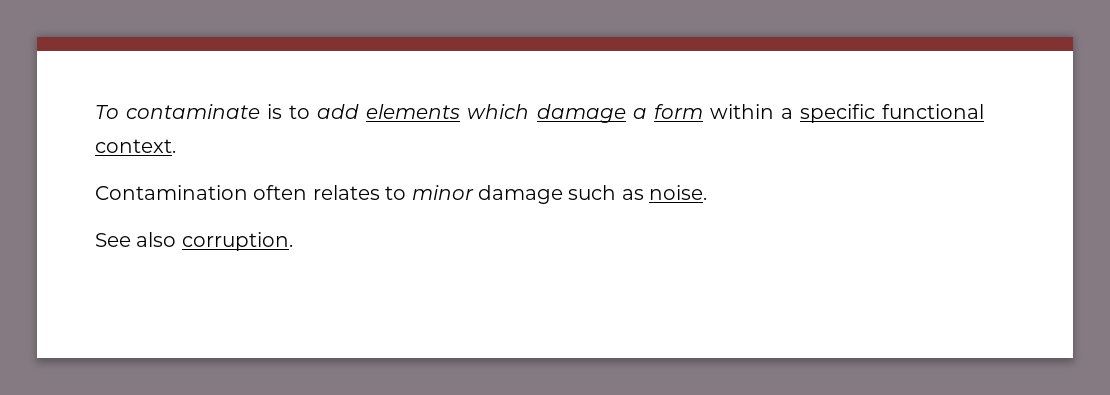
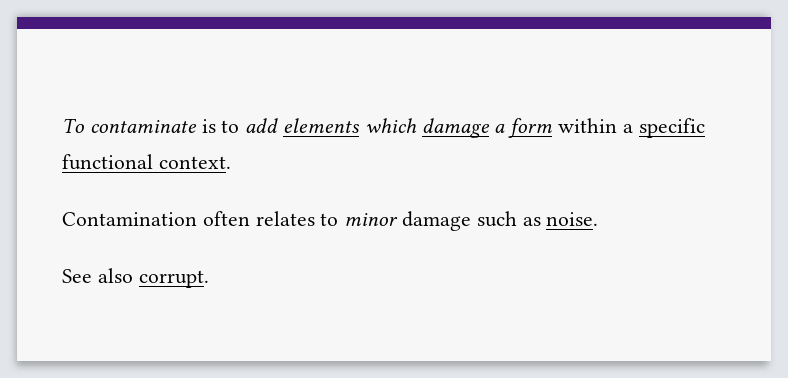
[181,232,293,251] corruption. -> [138,270,209,288] corrupt.

